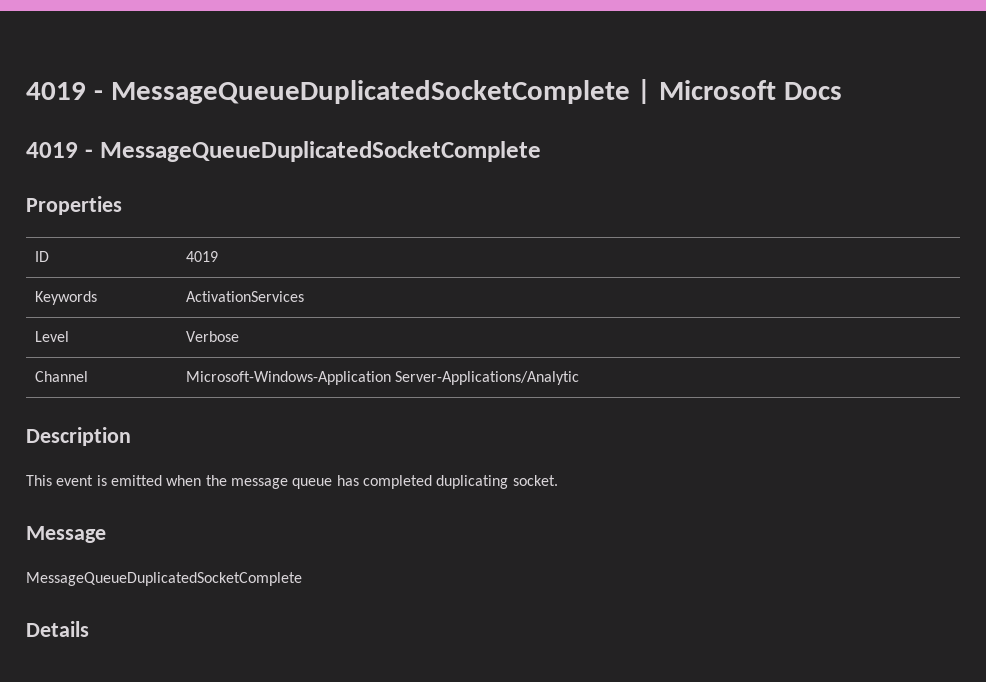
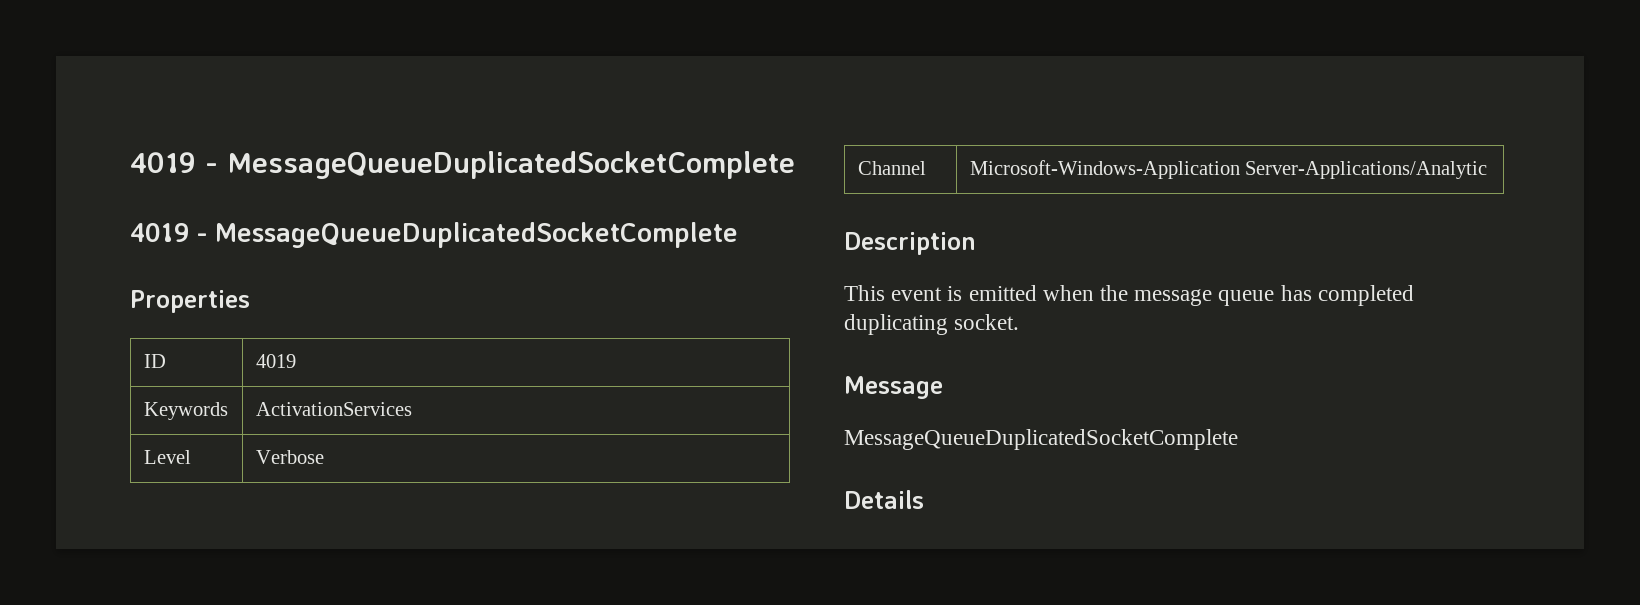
[26,79,843,104] 4019 - MessageQueueDuplicatedSocketComplete | Microsoft Docs -> [130,151,795,179] 4019 - MessageQueueDuplicatedSocketComplete

